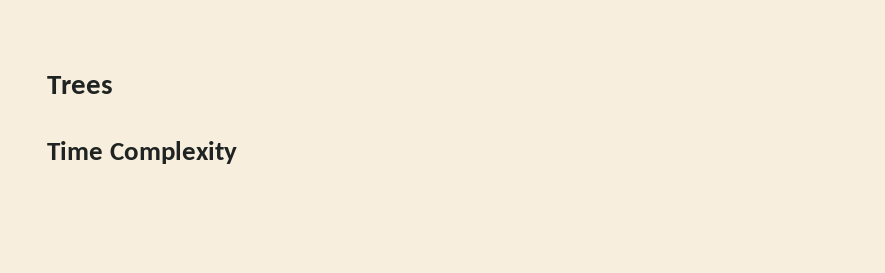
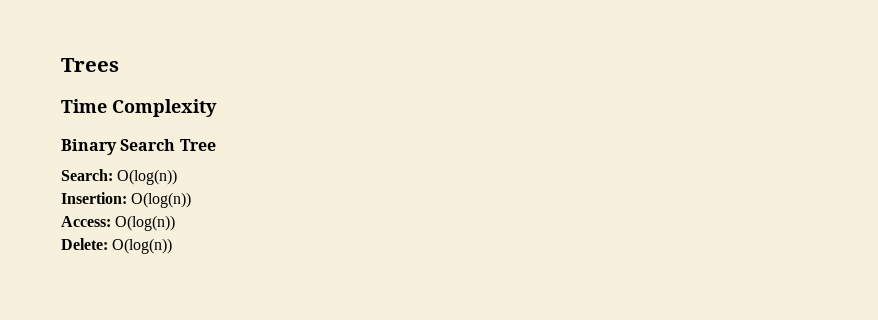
(238, 152) none -> [61,139,216,155] [61,169,178,185] [61,192,192,208] [61,215,176,231] [61,238,173,254] // Binary Search Tree // Search: O(log(n)) // Insertion: O(log(n)) // Access: O(log(n)) // Delete: O(log(n))

